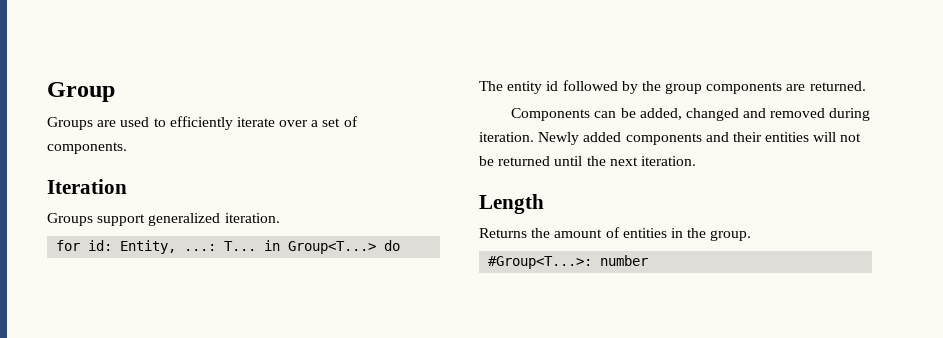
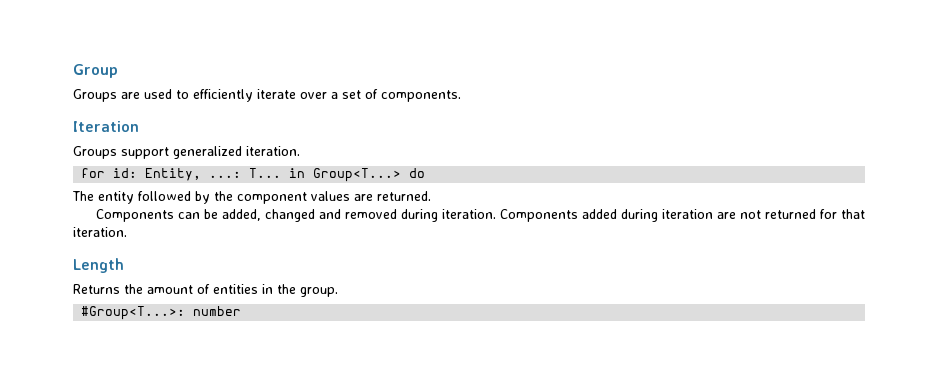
[546,81,559,91] id -> (134, 197) none
[665,82,783,94] group components -> [237,191,350,204] component values
[538,132,862,145] [479,156,638,166] Newly added components and their entities will not be returned until the next -> [499,209,865,222] Components added during iteration are not returned for that

